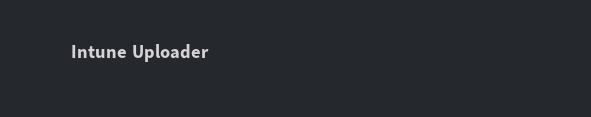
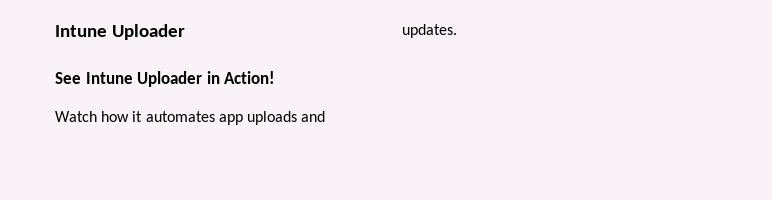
[71,44,209,62] Intune Uploader -> [55,24,186,40] [55,71,276,87] [55,111,326,125] [402,24,457,38] Intune Uploader // See Intune Uploader in Action! // Watch how it automates app uploads and updates.

